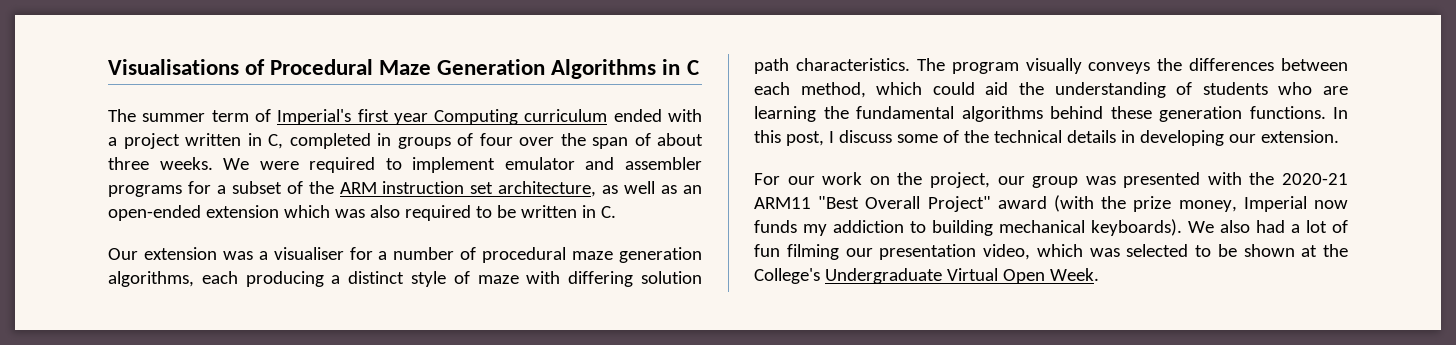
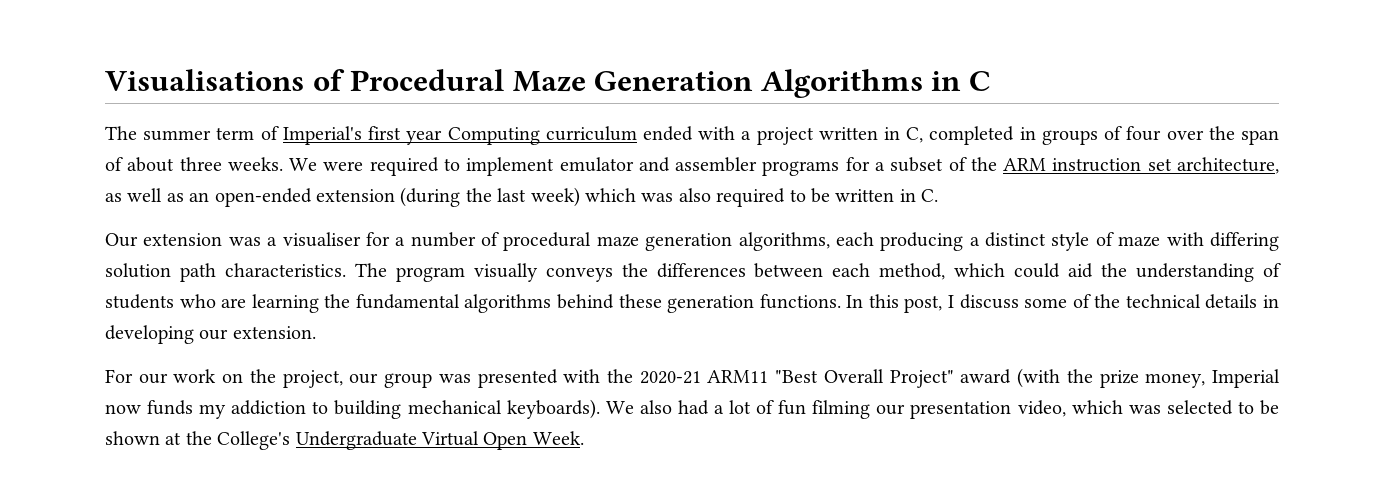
(279, 211) none -> [400,187,580,207] (during the last week)

